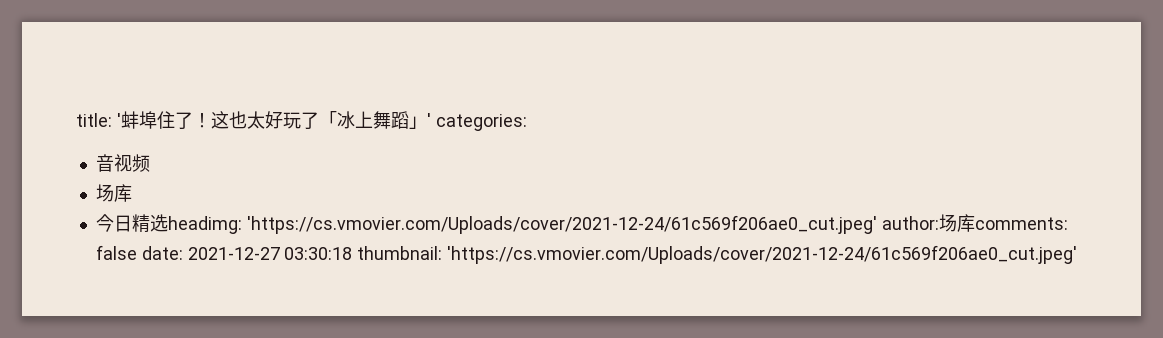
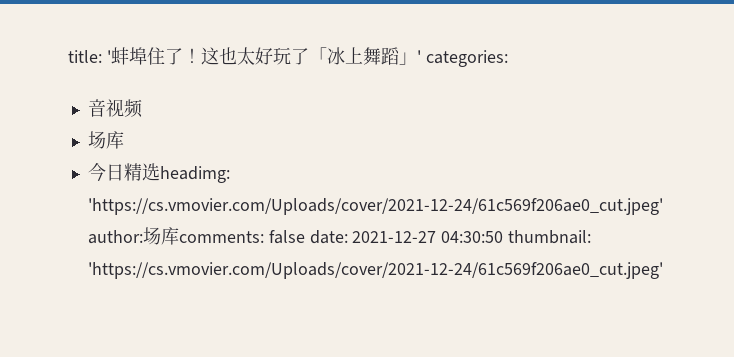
[284,247,353,260] 03:30:18 -> [441,231,504,243] 04:30:50

